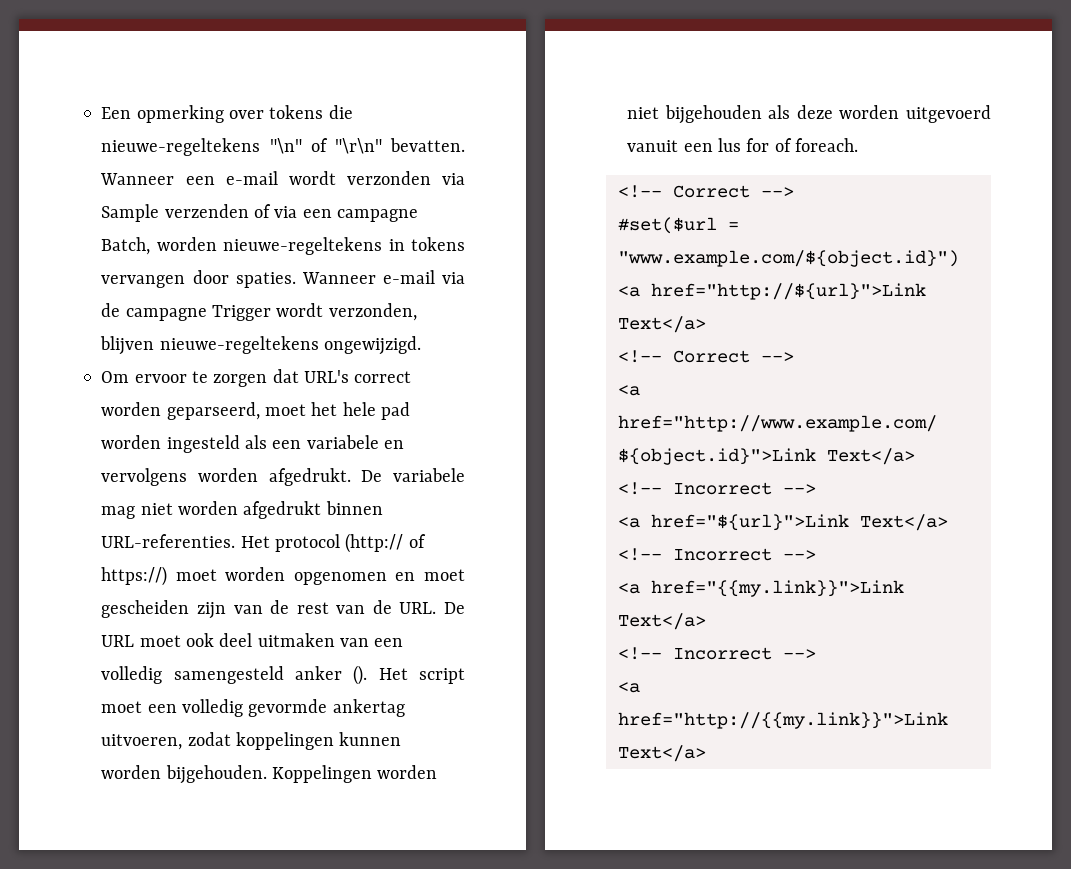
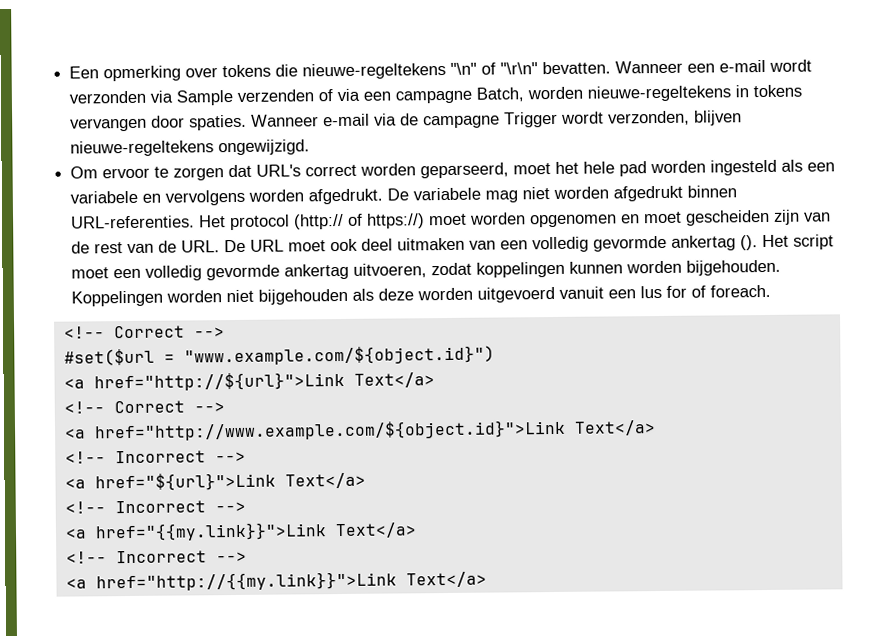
[173,666,343,684] samengesteld anker -> [593,235,737,252] gevormde ankertag

